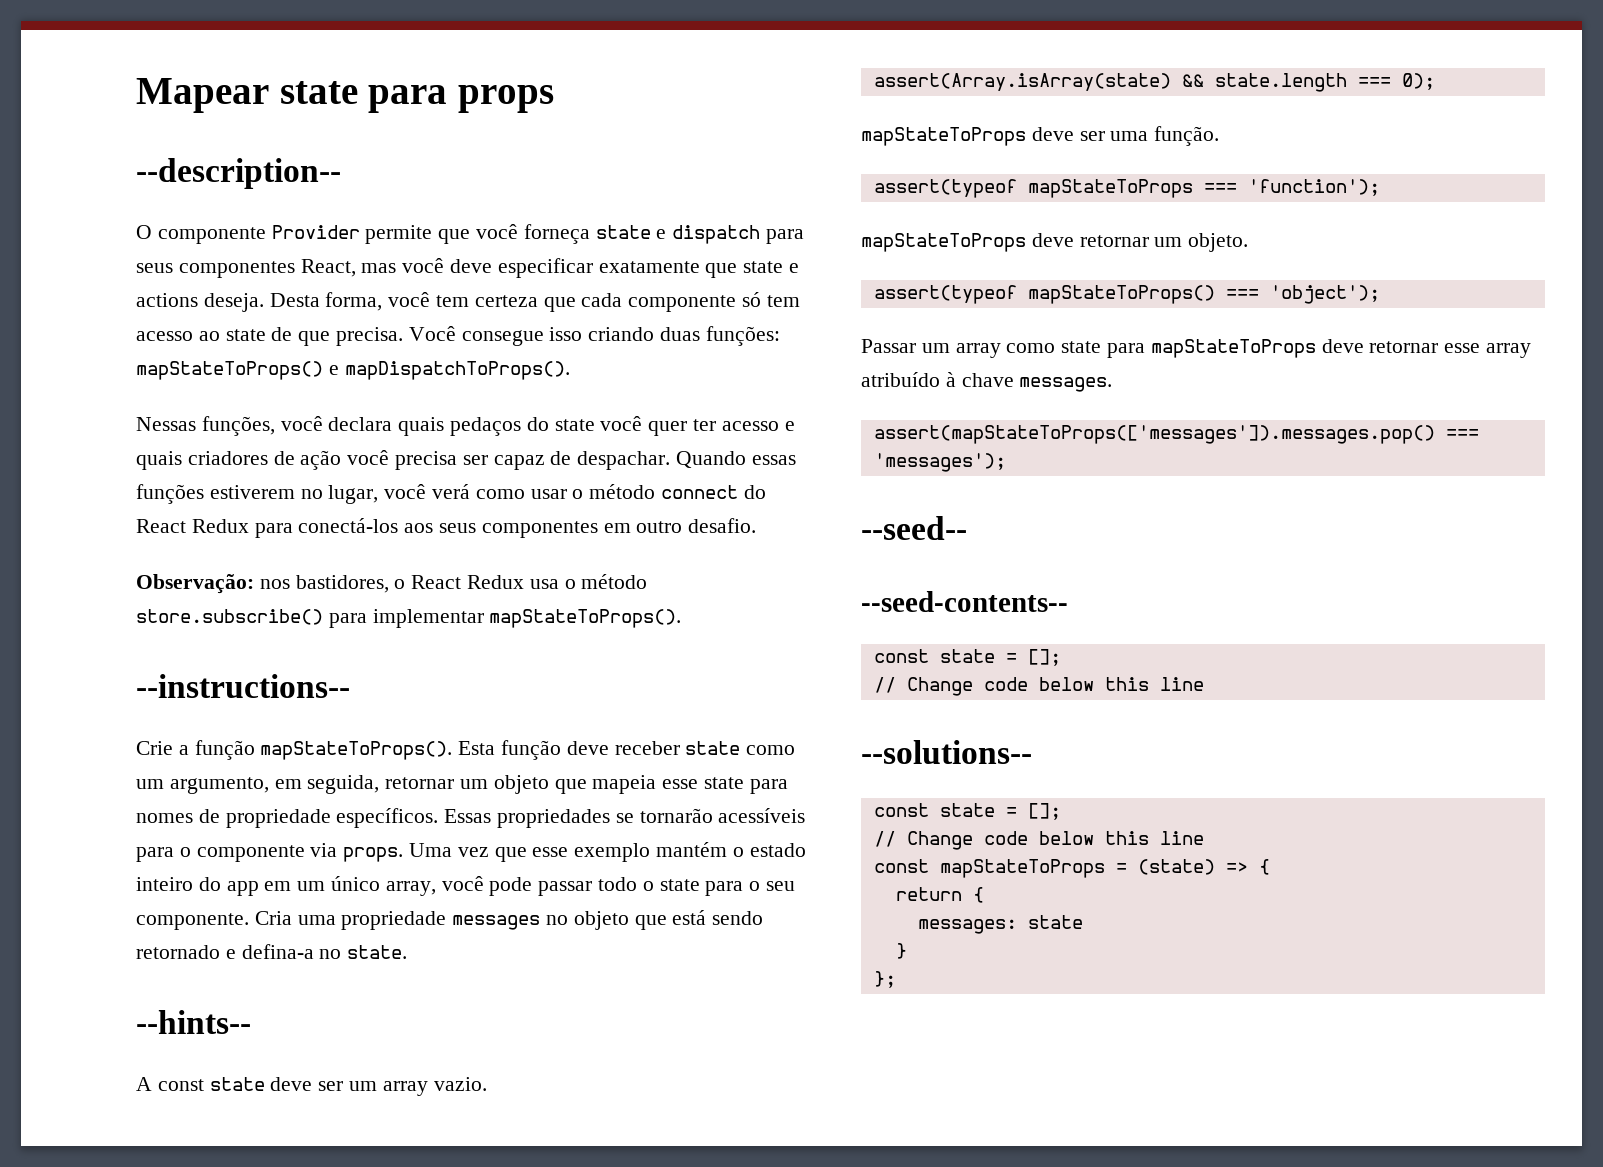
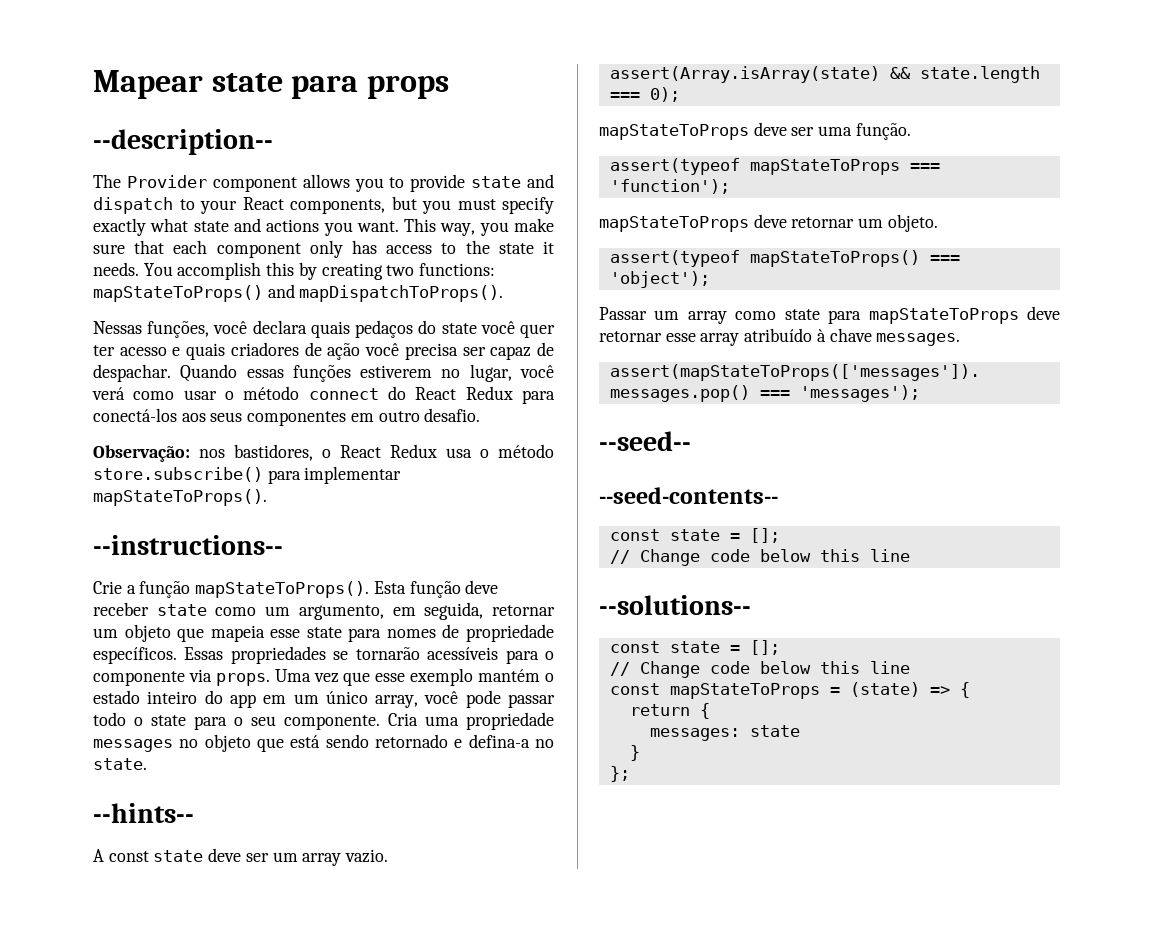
[136,224,805,244] [136,258,800,278] [136,292,800,312] [136,326,780,346] [136,361,339,380] O componente Provider permite que você forneça state e dispatch para seus componentes React, mas você deve especificar exatamente que state e actions deseja. Desta forma, você tem certeza que cada componente só tem acesso ao state de que precisa. Você consegue isso criando duas funções: mapStateToProps() e -> [93,174,554,192] [93,196,554,214] [93,218,554,236] [93,240,554,258] [93,262,496,280] [93,284,295,302] The Provider component allows you to provide state and dispatch to your React components, but you must specify exactly what state and actions you want. This way, you make sure that each component only has access to the state it needs. You accomplish this by creating two functions: mapStateToProps() and

